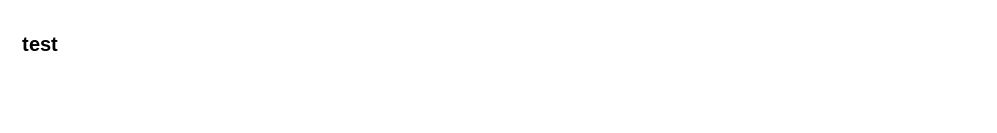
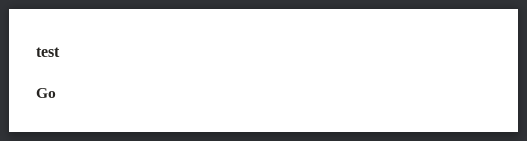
(58, 44) none -> [36,88,56,98] // Go

